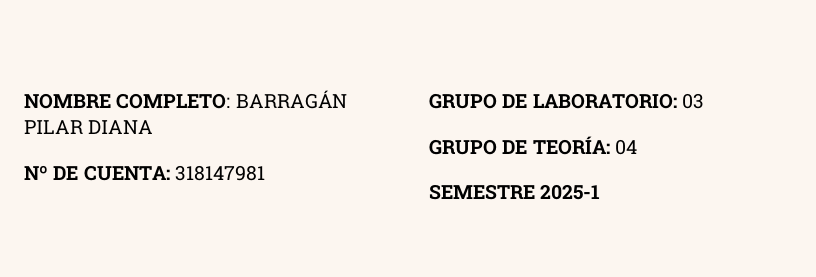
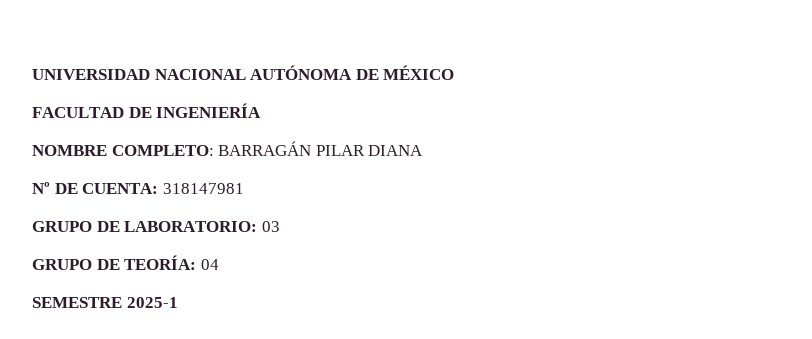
(24, 101) none -> [32,65,455,80] [32,103,262,118] UNIVERSIDAD NACIONAL AUTÓNOMA DE MÉXICO // FACULTAD DE INGENIERÍA //

